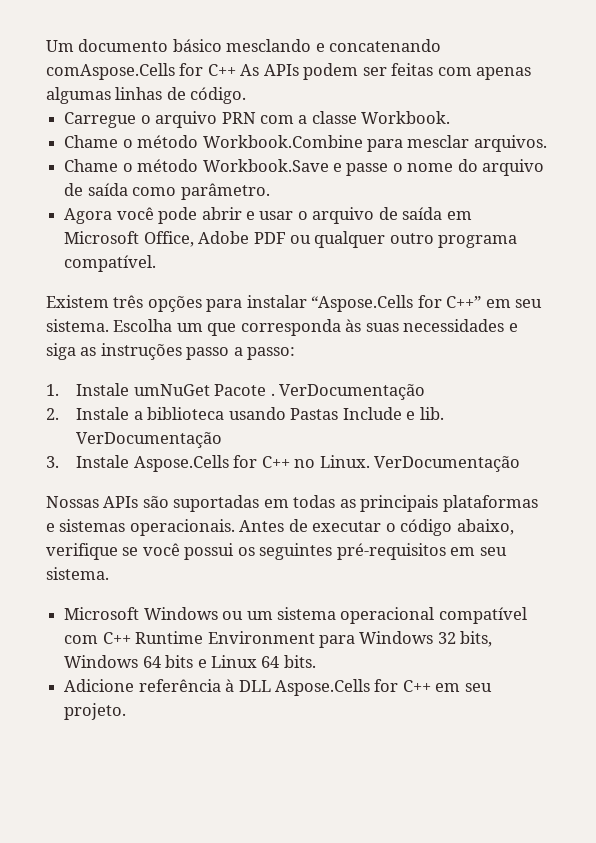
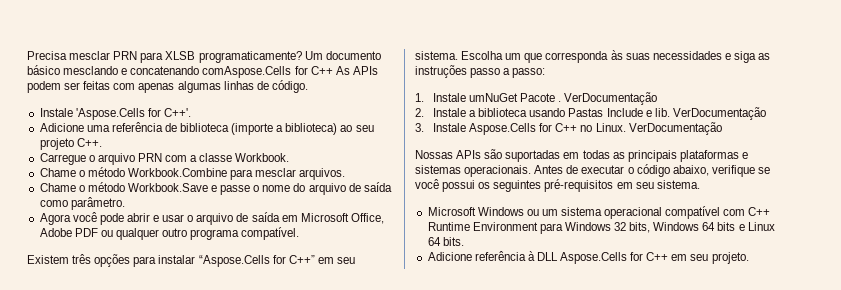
(46, 46) none -> [27,51,302,63] Precisa mesclar PRN para XLSB programaticamente?
(247, 95) none -> [39,108,191,120] [39,122,374,135] [39,138,102,150] // Instale 'Aspose.Cells for C++'. // Adicione uma referência de biblioteca (importe a biblioteca) ao seu projeto C++.

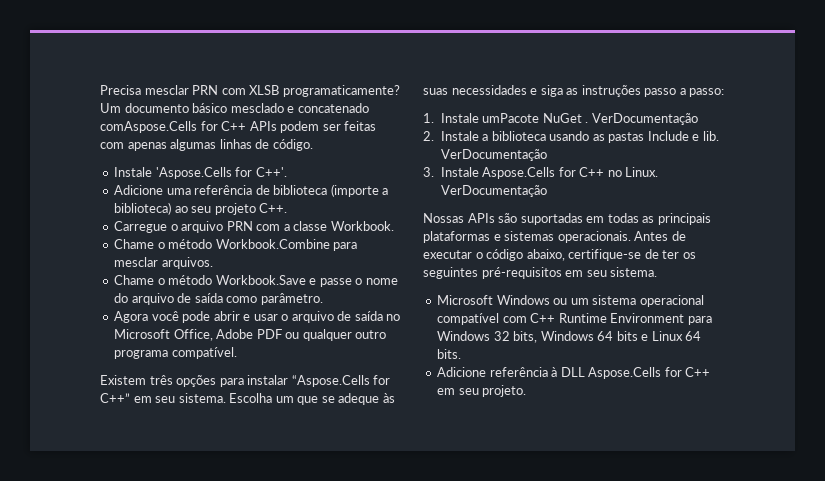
[140,52,164,63] para -> [221,88,246,95] com
[63,66,200,75] mesclando e concatenando -> [230,103,369,113] mesclado e concatenado
[335,66,350,75] As -> (247, 126) none
[281,215,298,222] em -> [386,314,401,321] no
[545,51,609,63] corresponda -> [321,393,380,405] se adeque
[469,93,556,102] umNuGet Pacote -> [482,113,582,123] umPacote NuGet
[568,108,604,117] Pastas -> [592,132,645,143] as pastas
[711,165,770,177] [415,179,476,192] verifique se você possui -> [568,249,680,261] certifique-se de ter

